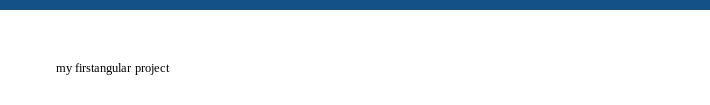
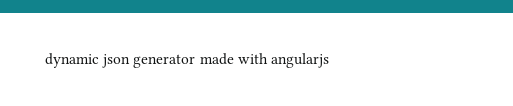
[56,63,170,75] my firstangular project -> [45,53,329,68] dynamic json generator made with angularjs

